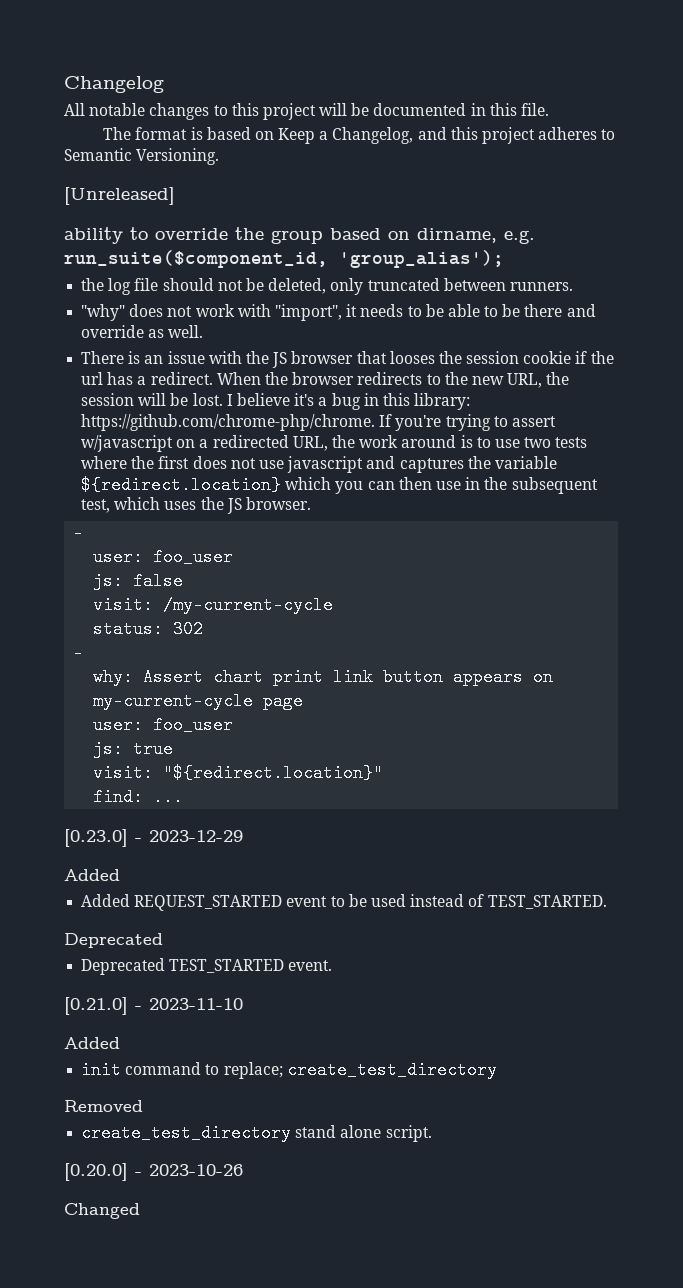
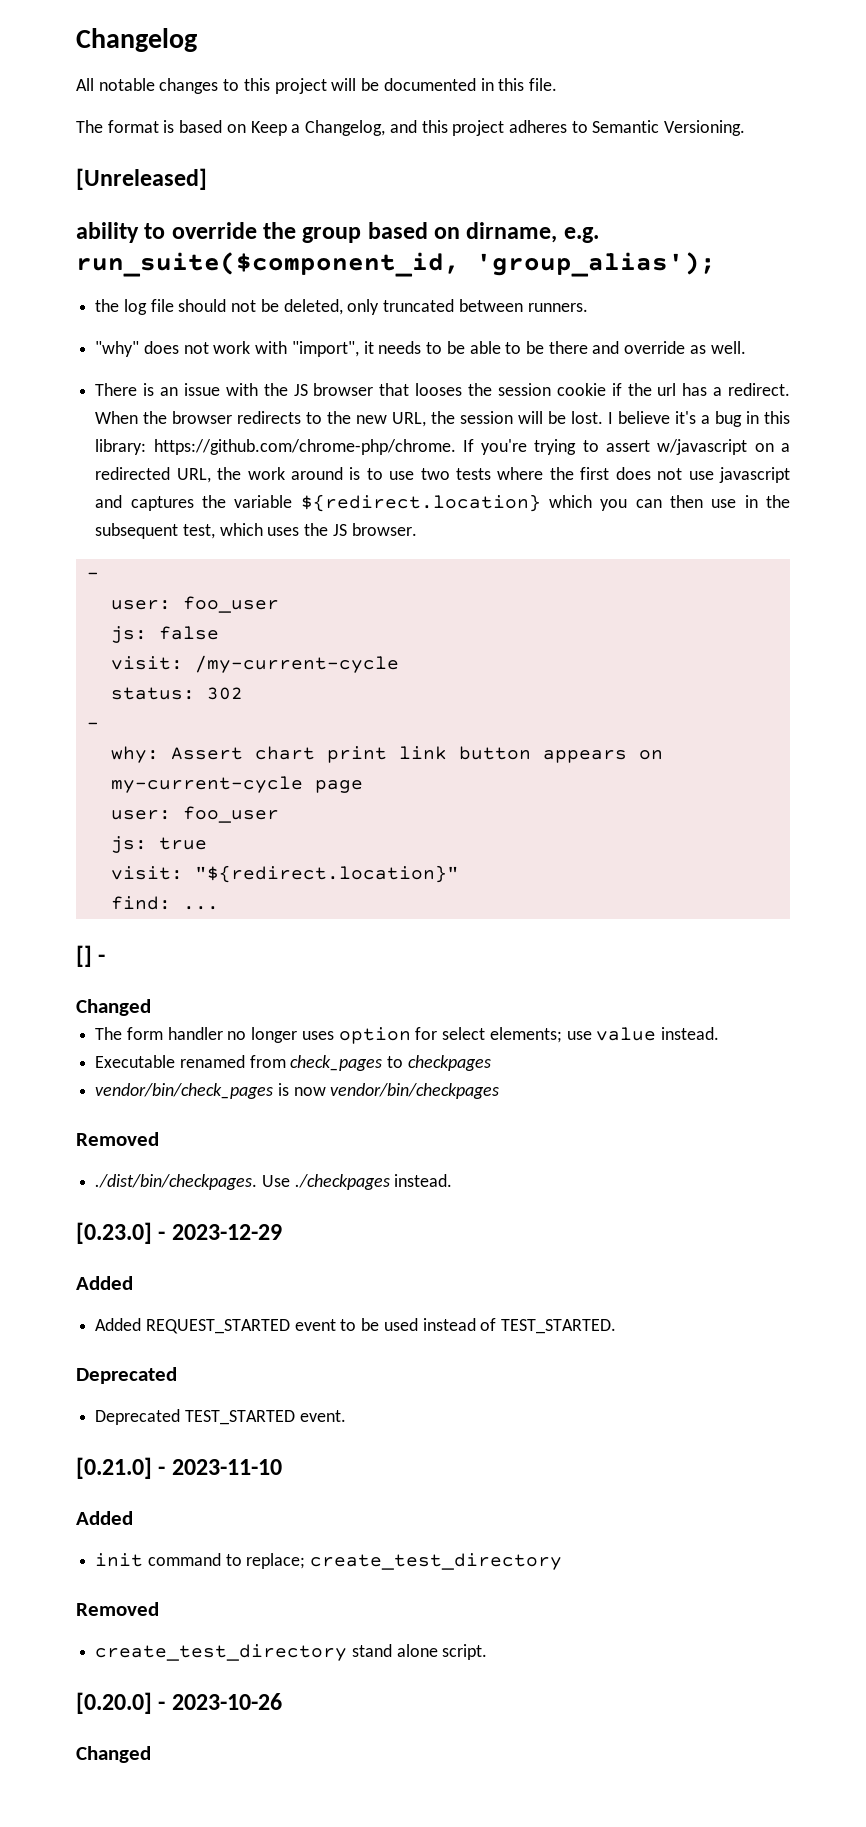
(184, 797) none -> [76,945,106,967] [76,999,151,1016] [95,1027,719,1044] [95,1055,491,1071] [95,1083,500,1099] [76,1132,159,1146] [95,1174,453,1190] // [] - // Changed // The form handler no longer uses option for select elements; use value instead. // Executable renamed from check_pages to checkpages // vendor/bin/check_pages is now vendor/bin/checkpages // Removed // ./dist/bin/checkpages. Use ./checkpages instead.

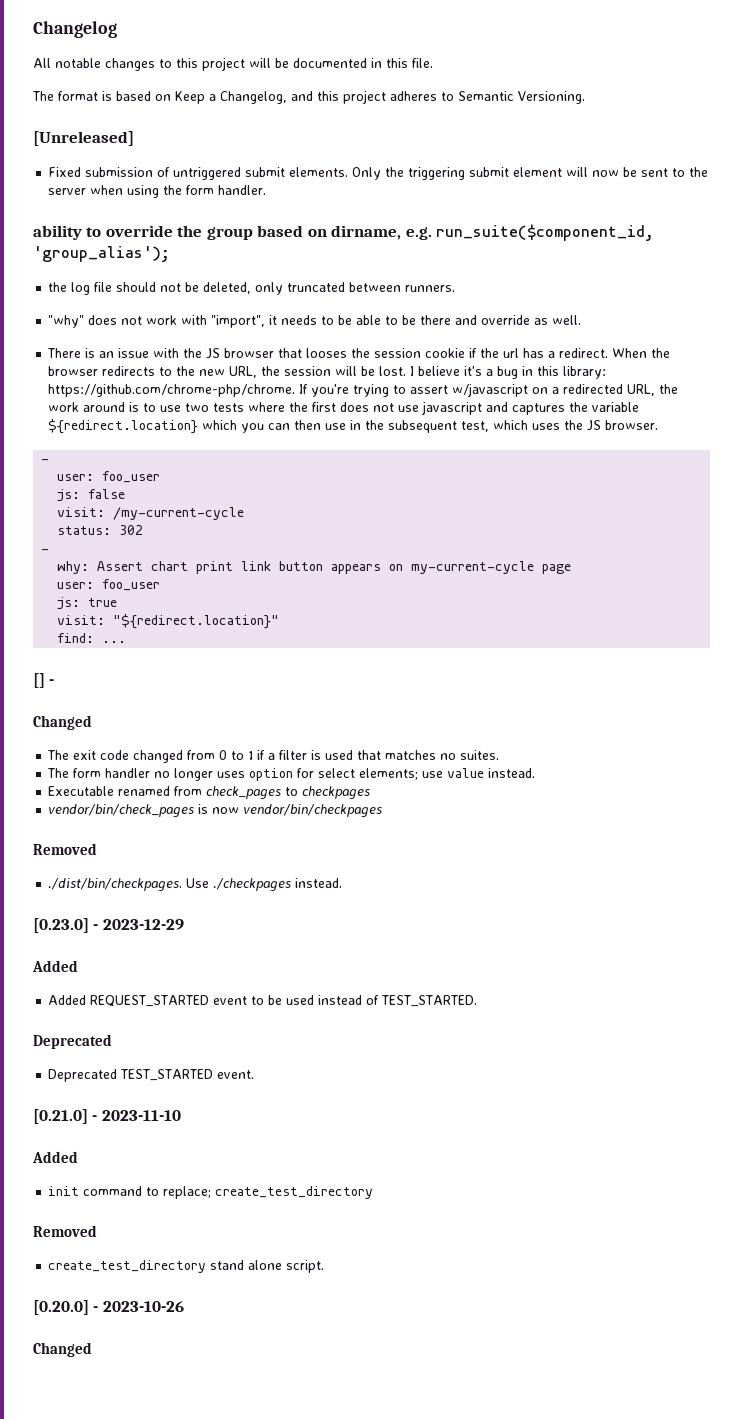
(207, 179) none -> [48,167,709,180] [48,185,267,198] // Fixed submission of untriggered submit elements. Only the triggering submit element will now be sent to the server when using the form handler.
(151, 1007) none -> [47,750,500,763] // The exit code changed from 0 to 1 if a filter is used that matches no suites.

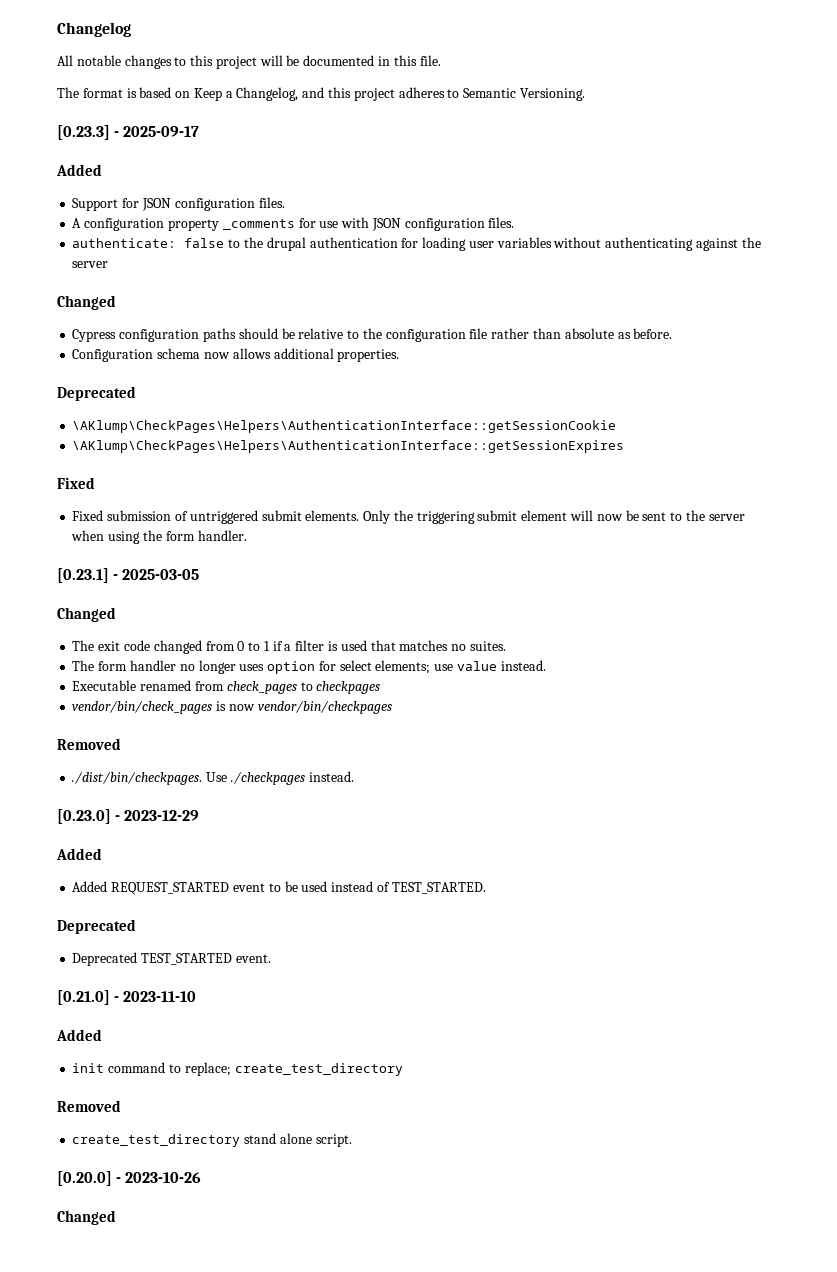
[33,131,134,146] [Unreleased] -> [57,125,200,140] [56,164,102,176] [72,197,285,211] [72,217,515,231] [72,237,761,251] [72,261,109,268] [57,295,116,310] [72,328,673,342] [72,348,400,362] [57,386,136,401] [72,420,617,433] [72,440,625,453] [57,477,95,489] [0.23.3] - 2025-09-17 // Added // Support for JSON configuration files. // A configuration property _comments for use with JSON configuration files. // authenticate: false to the drupal authentication for loading user variables without authenticating against the server // Changed // Cypress configuration paths should be relative to the configuration file rather than absolute as before. // Configuration schema now allows additional properties. // Deprecated // \AKlump\CheckPages\Helpers\AuthenticationInterface::getSessionCookie // \AKlump\CheckPages\Helpers\AuthenticationInterface::getSessionExpires // Fixed
[33,224,655,241] [33,246,170,262] [48,282,456,295] [48,315,582,328] [47,348,671,359] [48,366,607,379] [48,383,679,397] [48,401,640,415] [48,419,659,434] [41,459,50,463] [57,471,161,483] [57,489,126,502] [57,507,245,520] [57,525,144,535] [41,549,50,553] [57,561,572,574] [57,579,161,591] [57,597,118,610] [57,614,280,629] [57,633,127,643] [33,673,55,688] ability to override the group based on dirname, e.g. run_suite($component_id, 'group_alias'); // the log file should not be deleted, only truncated between runners. // "why" does not work with "import", it needs to be able to be there and override as well. // There is an issue with the JS browser that looses the session cookie if the url has a redirect. When the browser redirects to the new URL, the session will be lost. I believe it's a bug in this library: https://github.com/chrome-php/chrome. If you're trying to assert w/javascript on a redirected URL, the work around is to use two tests where the first does not use javascript and captures the variable ${redirect.location} which you can then use in the subsequent test, which uses the JS browser. // - // user: foo_user // js: false // visit: /my-current-cycle // status: 302 // - // why: Assert chart print link button appears on my-current-cycle page // user: foo_user // js: true // visit: "${redirect.location}" // find: ... // [] - -> [57,568,200,583] [0.23.1] - 2025-03-05

